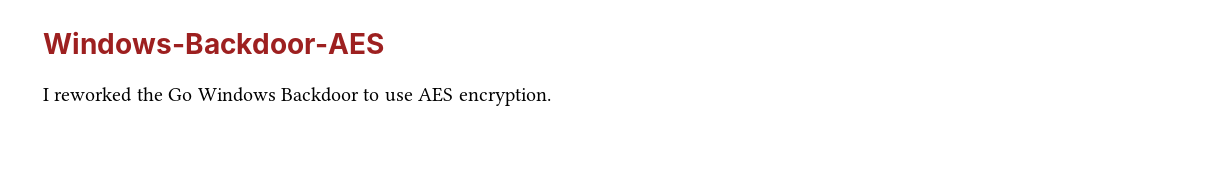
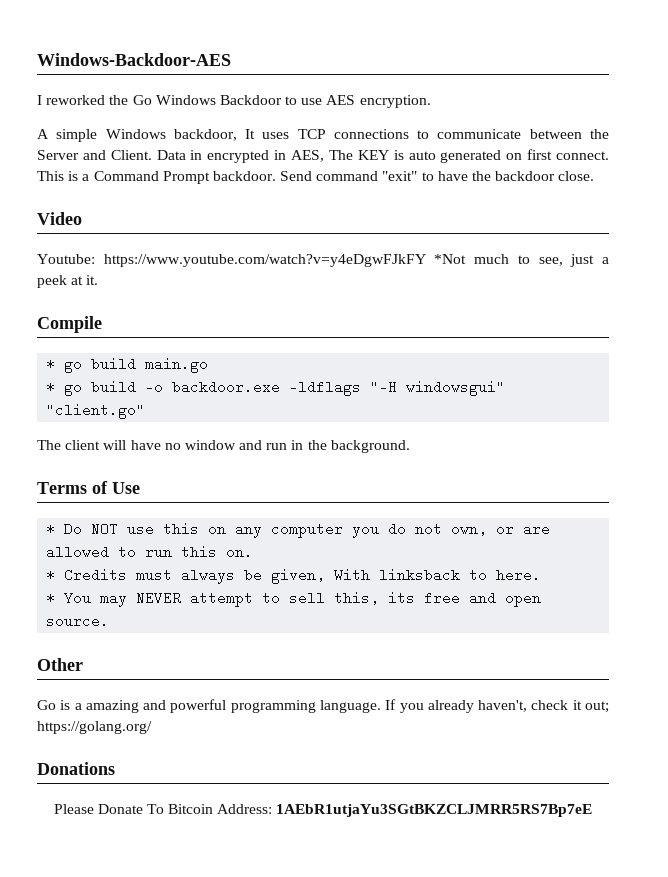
(551, 97) none -> [37,129,609,142] [37,149,610,163] [37,171,595,184] [37,212,82,225] [37,254,609,267] [37,275,99,288] [37,316,102,333] [46,357,209,373] [46,380,506,396] [46,403,146,419] [37,440,410,453] [37,481,140,494] [46,522,551,538] [46,545,254,559] [46,568,542,584] [46,591,542,607] [46,614,110,628] [37,658,83,671] [37,699,609,713] [37,721,152,734] [37,762,115,775] [53,804,593,817] // A simple Windows backdoor, It uses TCP connections to communicate between the Server and Client. Data in encrypted in AES, The KEY is auto generated on first connect. This is a Command Prompt backdoor. Send command "exit" to have the backdoor close. // Video // Youtube: https://www.youtube.com/watch?v=y4eDgwFJkFY *Not much to see, just a peek at it. // Compile // * go build main.go // * go build -o backdoor.exe -ldflags "-H windowsgui" "client.go" // The client will have no window and run in the background. // Terms of Use // * Do NOT use this on any computer you do not own, or are allowed to run this on. // * Credits must always be given, With linksback to here. // * You may NEVER attempt to sell this, its free and open source. // Other // Go is a amazing and powerful programming language. If you already haven't, check it out; https://golang.org/ // Donations // Please Donate To Bitcoin Address: 1AEbR1utjaYu3SGtBKZCLJMRR5RS7Bp7eE

